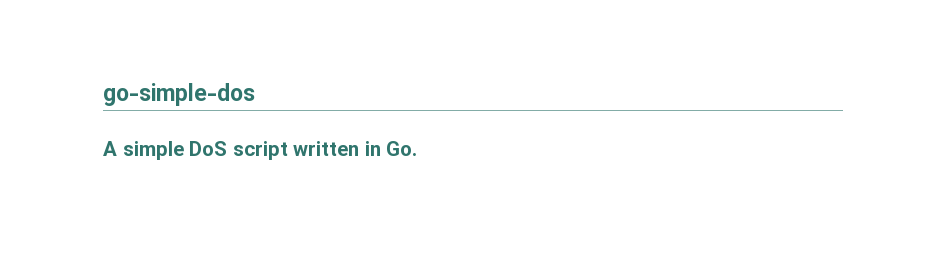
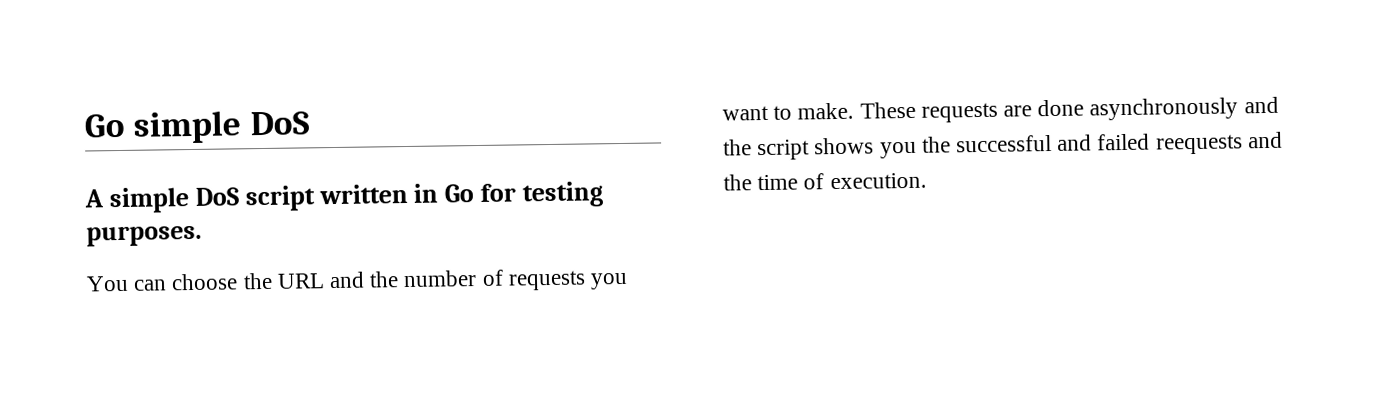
[103,83,255,106] go-simple-dos -> [84,110,310,144] Go simple DoS
[386,141,418,156] Go. -> [444,181,604,208] [86,224,202,247] [86,269,629,292] [722,96,1279,123] [723,131,1283,161] [723,172,927,191] Go for testing purposes. // You can choose the URL and the number of requests you want to make. These requests are done asynchronously and the script shows you the successful and failed reequests and the time of execution.

